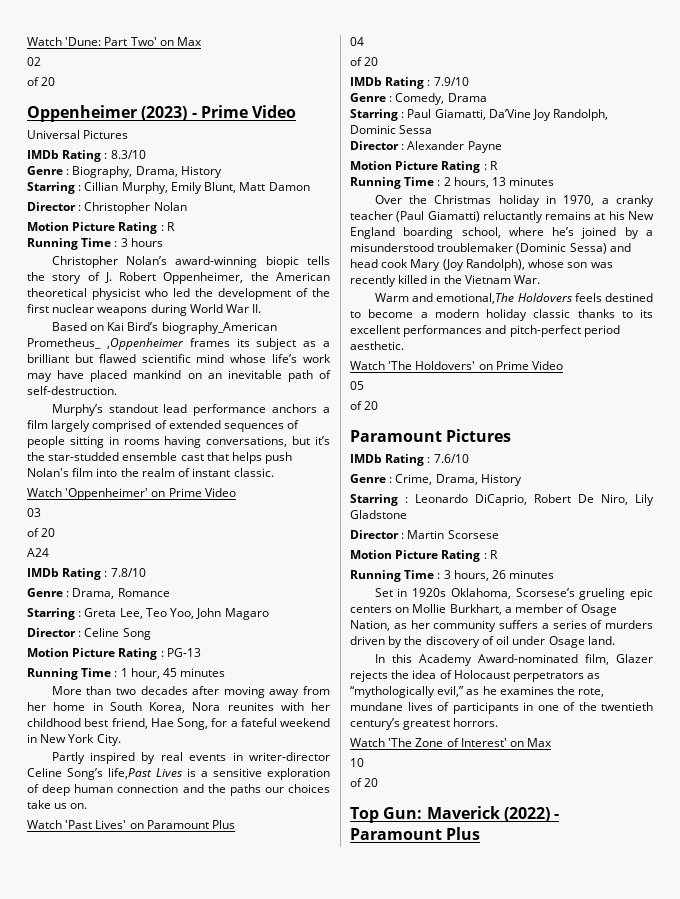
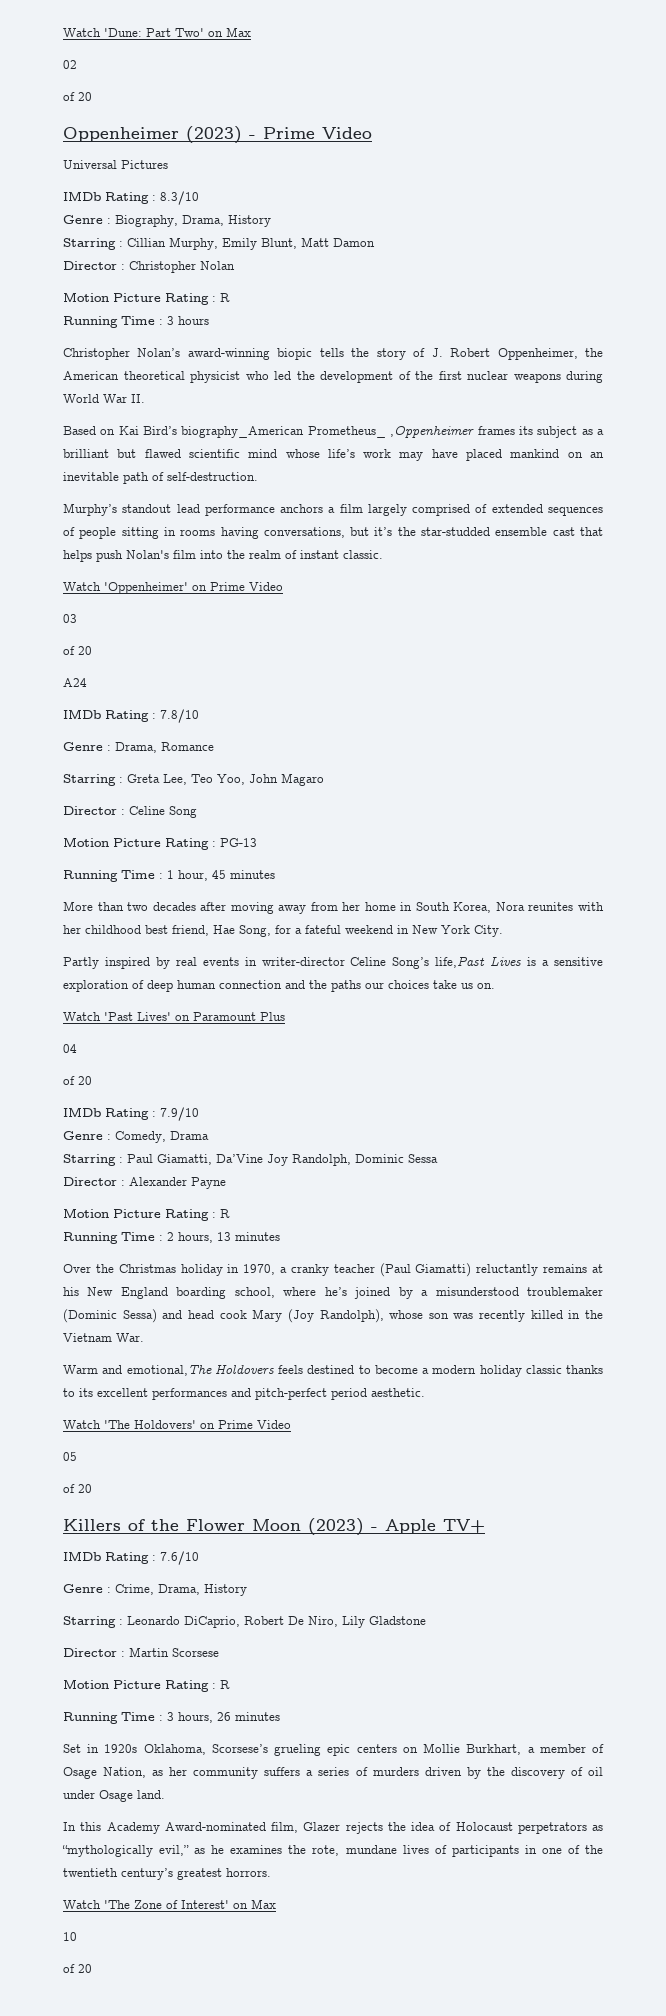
[350,429,512,442] Paramount Pictures -> [63,1518,485,1536] Killers of the Flower Moon (2023) - Apple TV+
[350,806,560,823] [350,827,481,840] // Top Gun: Maverick (2022) - Paramount Plus -> (92, 1968) none

